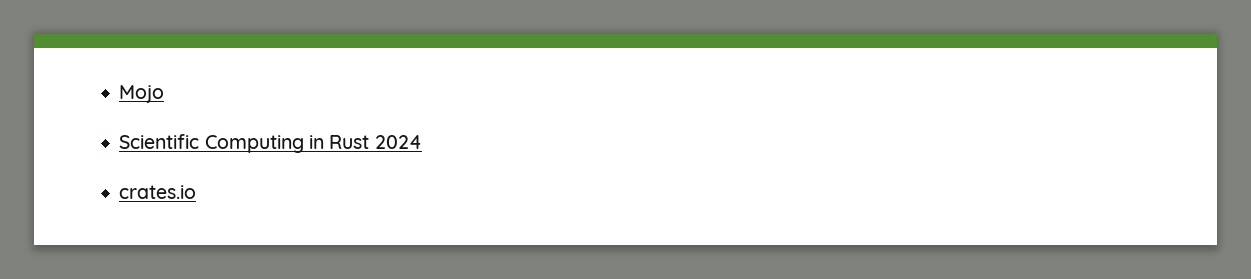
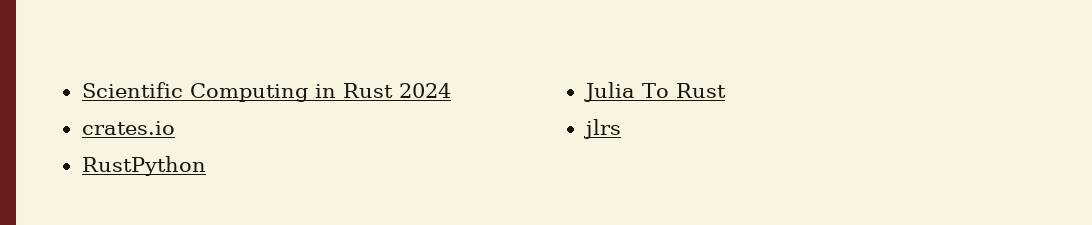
[119,85,165,103] Mojo // -> (81, 90) none
(197, 192) none -> [81,156,206,176] [583,82,726,102] [582,119,621,139] // RustPython // Julia To Rust // jlrs

